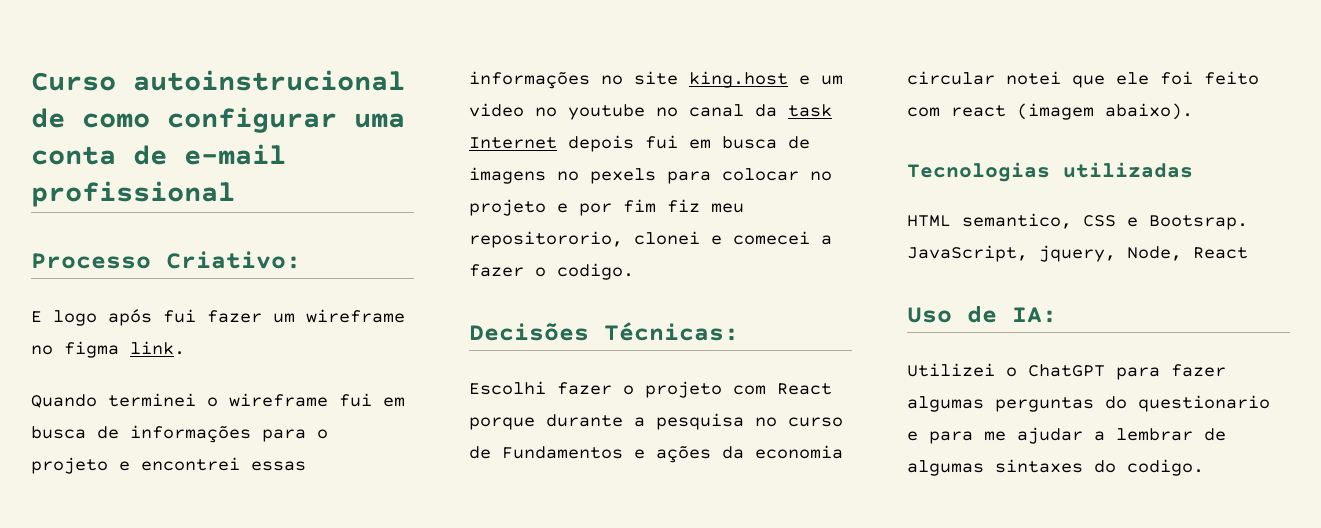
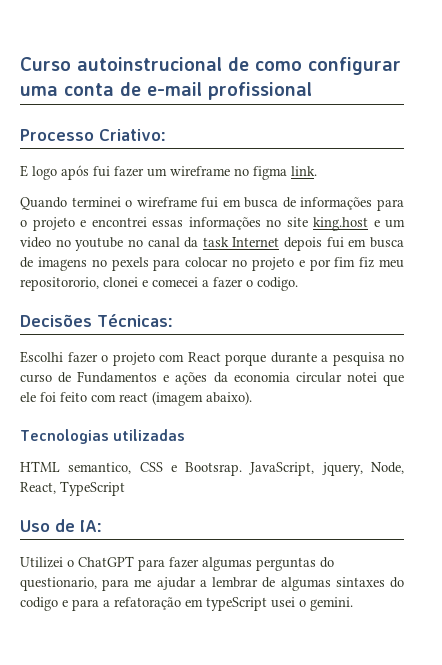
[1193,247,1248,259] React -> [20,481,125,496] React, TypeScript
[1138,395,1270,412] [907,431,918,441] questionario e -> [20,577,97,591] questionario,
[1127,459,1204,476] codigo. -> [20,597,353,611] codigo e para a refatoração em typeScript usei o gemini.

